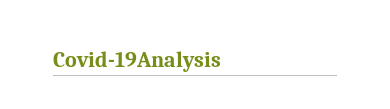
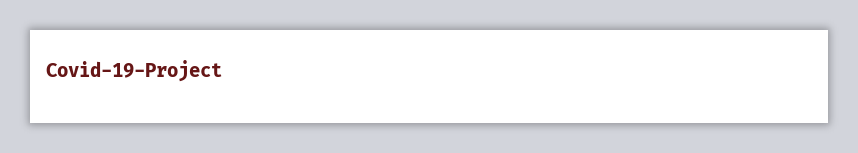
[53,51,221,72] Covid-19Analysis -> [46,60,222,82] Covid-19-Project

